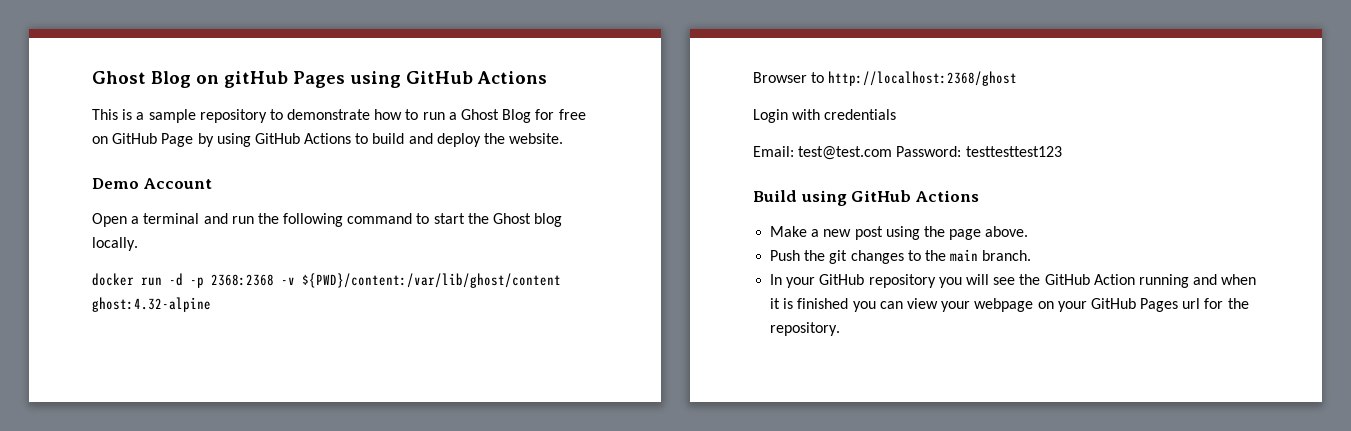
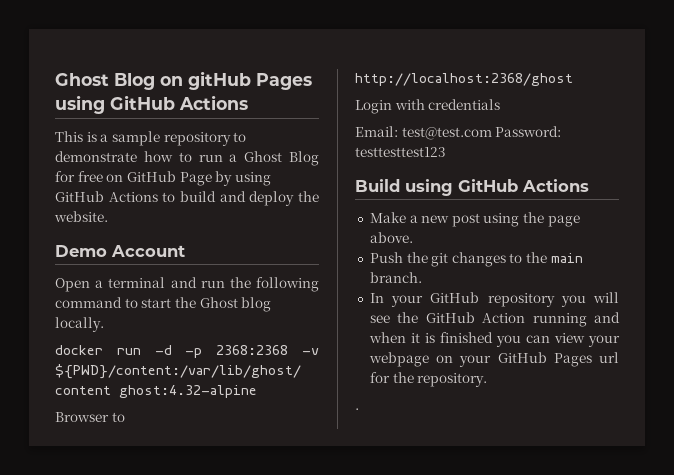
(841, 329) none -> [355,408,359,410] // .

